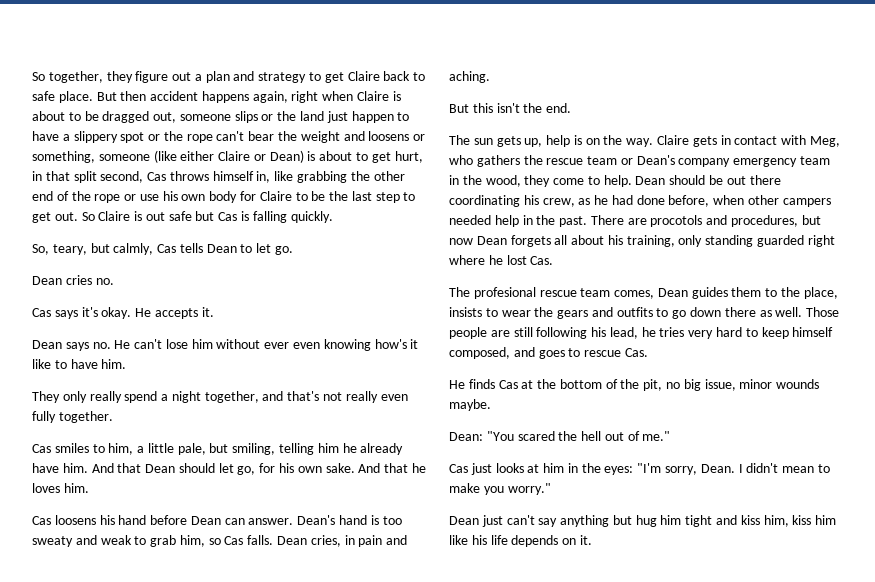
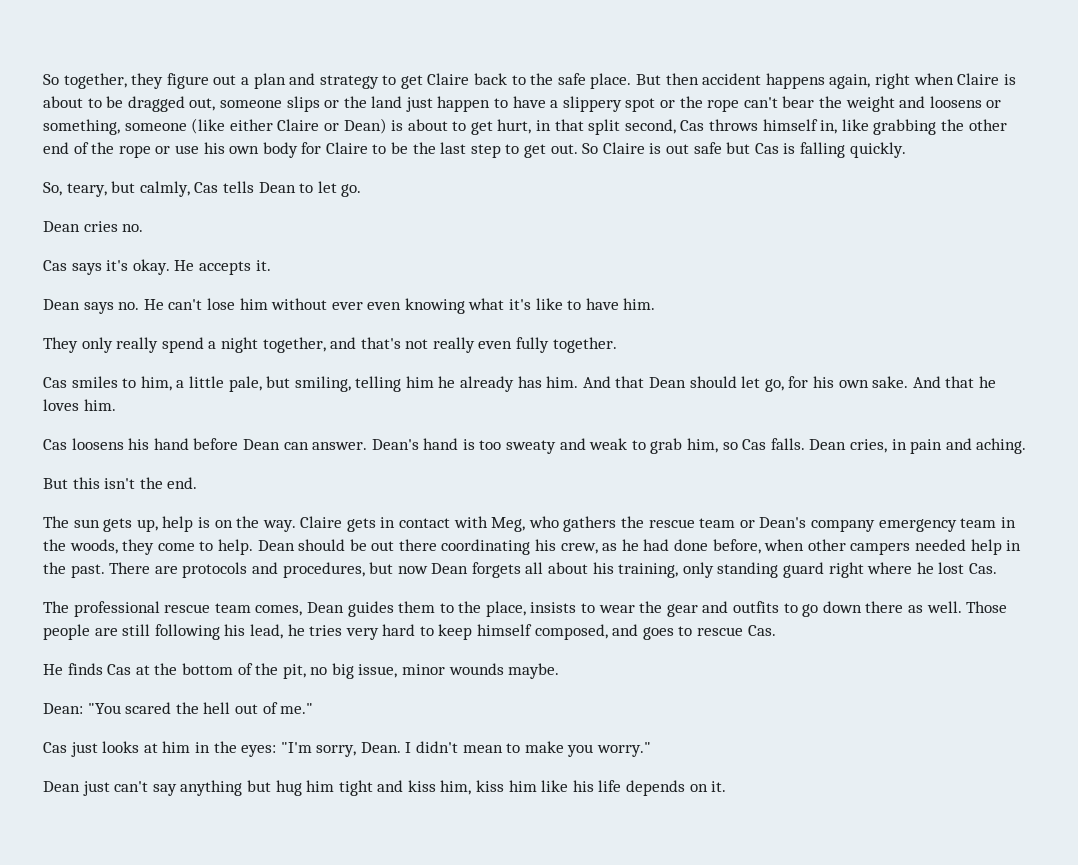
(426, 76) none -> [530,73,554,85] the
[374,339,419,349] how's it -> [468,298,532,310] what it's
[32,463,59,473] have -> [517,376,542,388] has
[485,175,521,187] wood, -> [69,539,118,554] woods,
[650,215,703,227] procotols -> [182,562,248,578] protocols
[757,235,805,247] guarded -> [783,562,825,578] guard
[473,287,536,299] profesional -> [73,601,160,617] professional
[557,310,589,319] gears -> [666,604,698,617] gear

